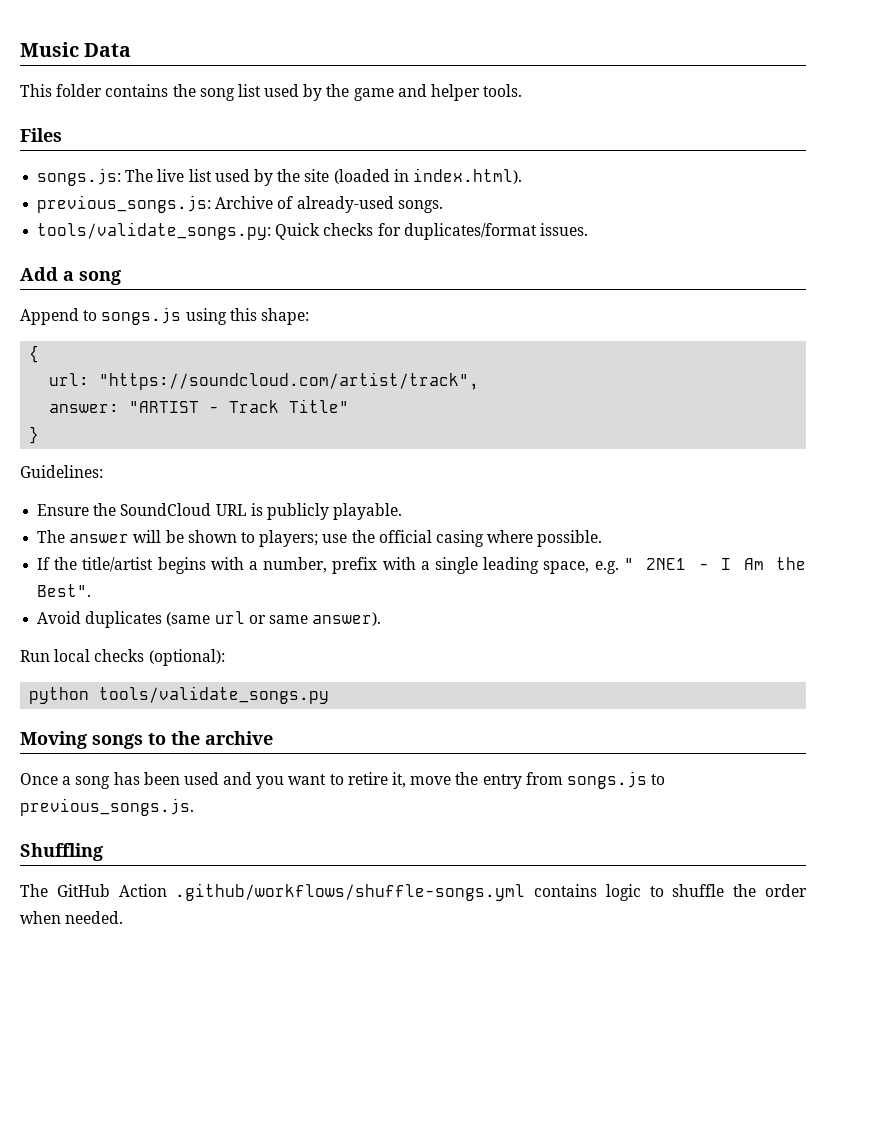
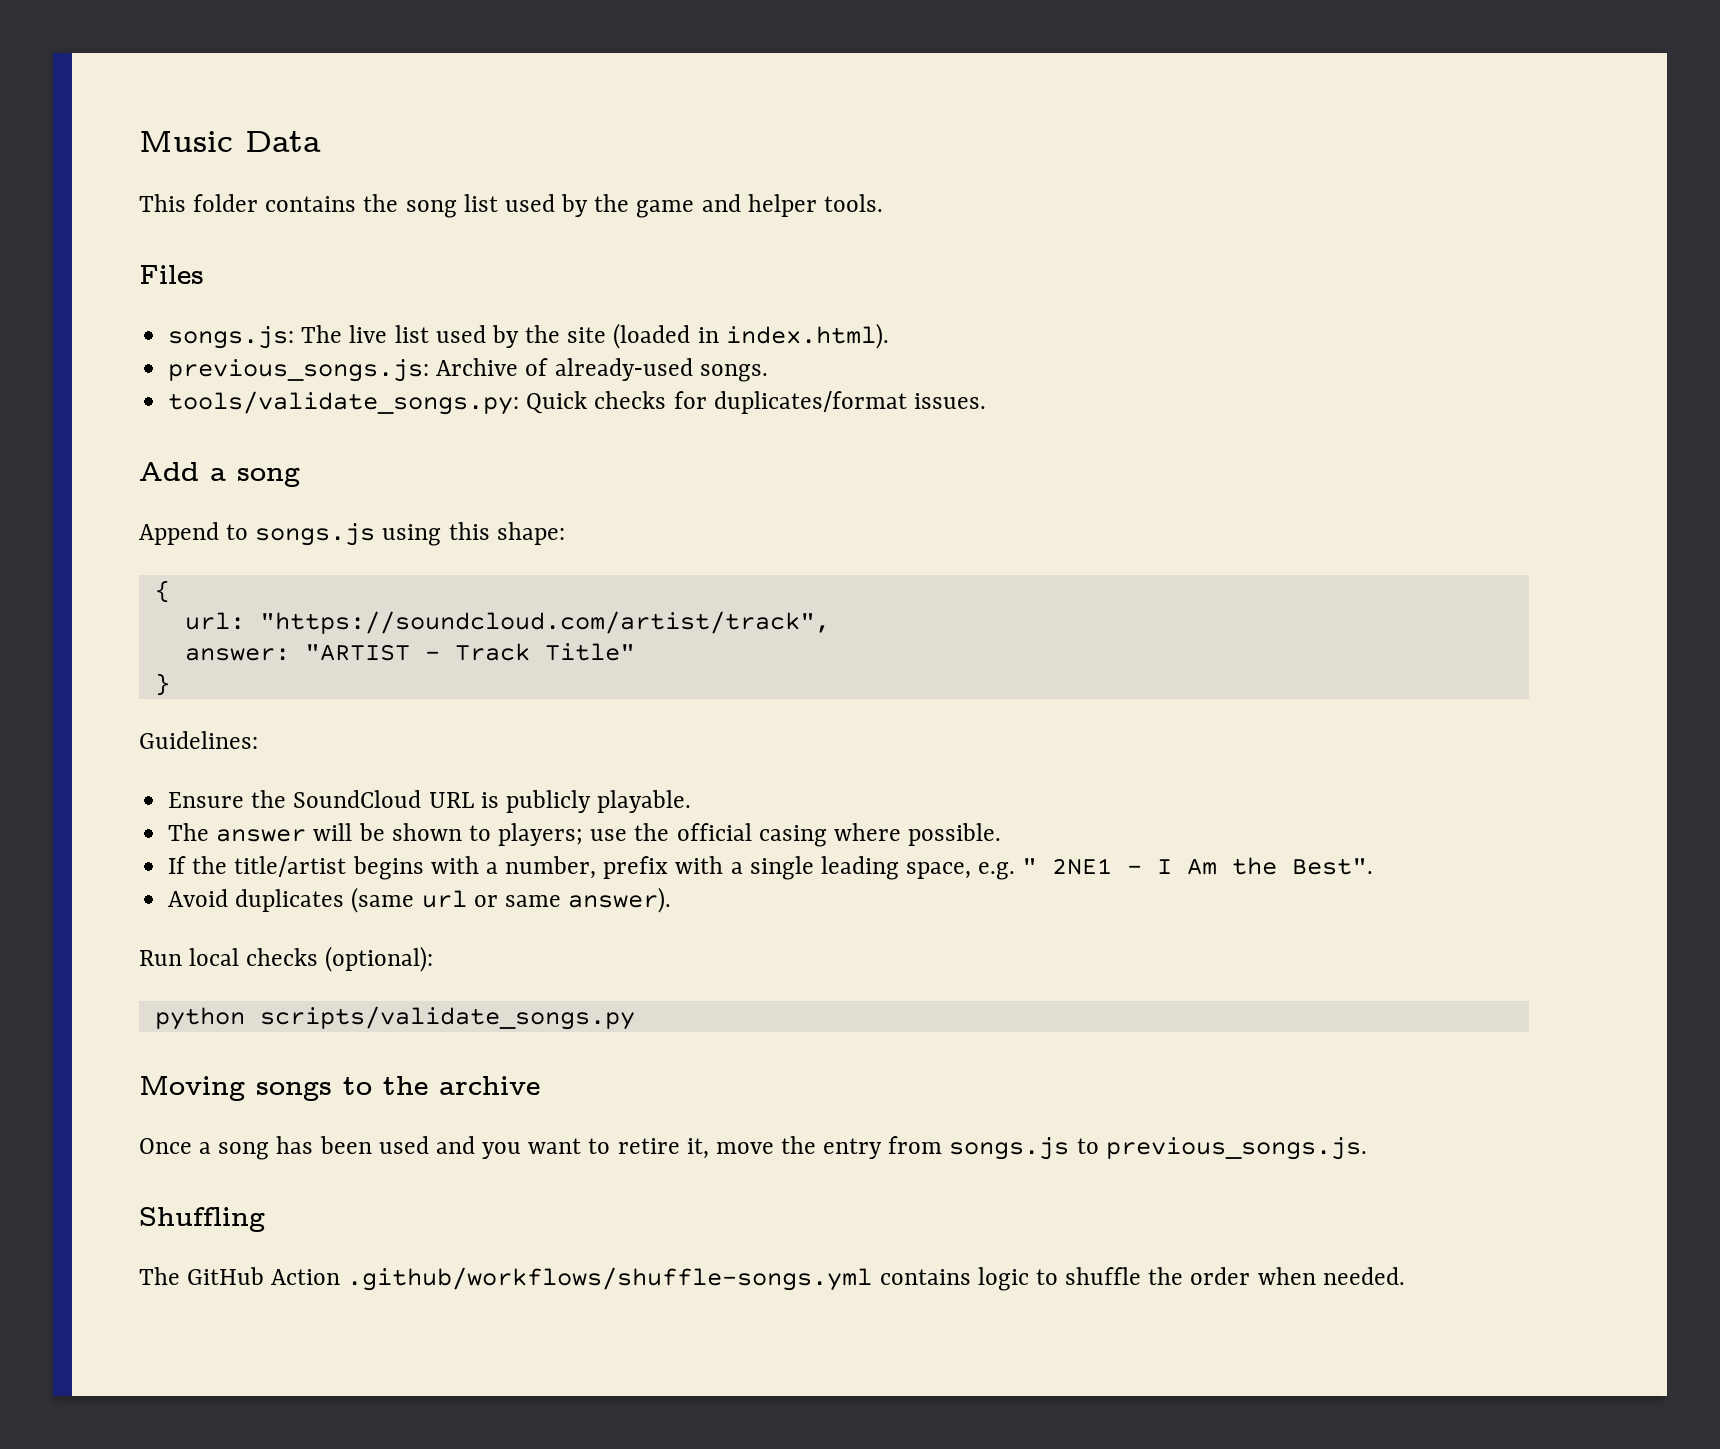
[99,686,330,704] tools/validate_songs.py -> [259,1006,635,1030] scripts/validate_songs.py

